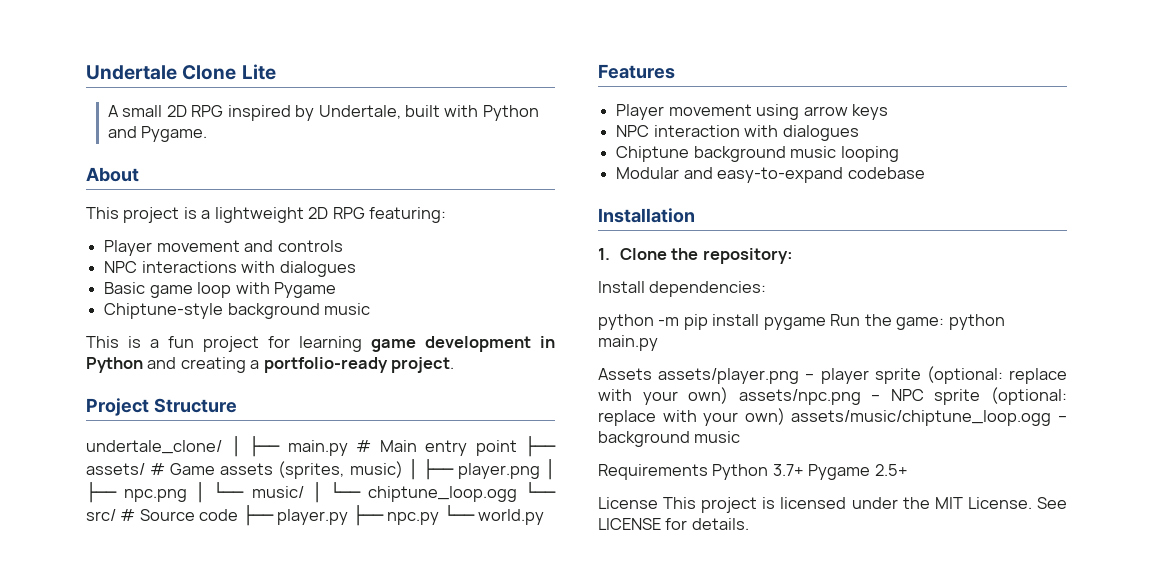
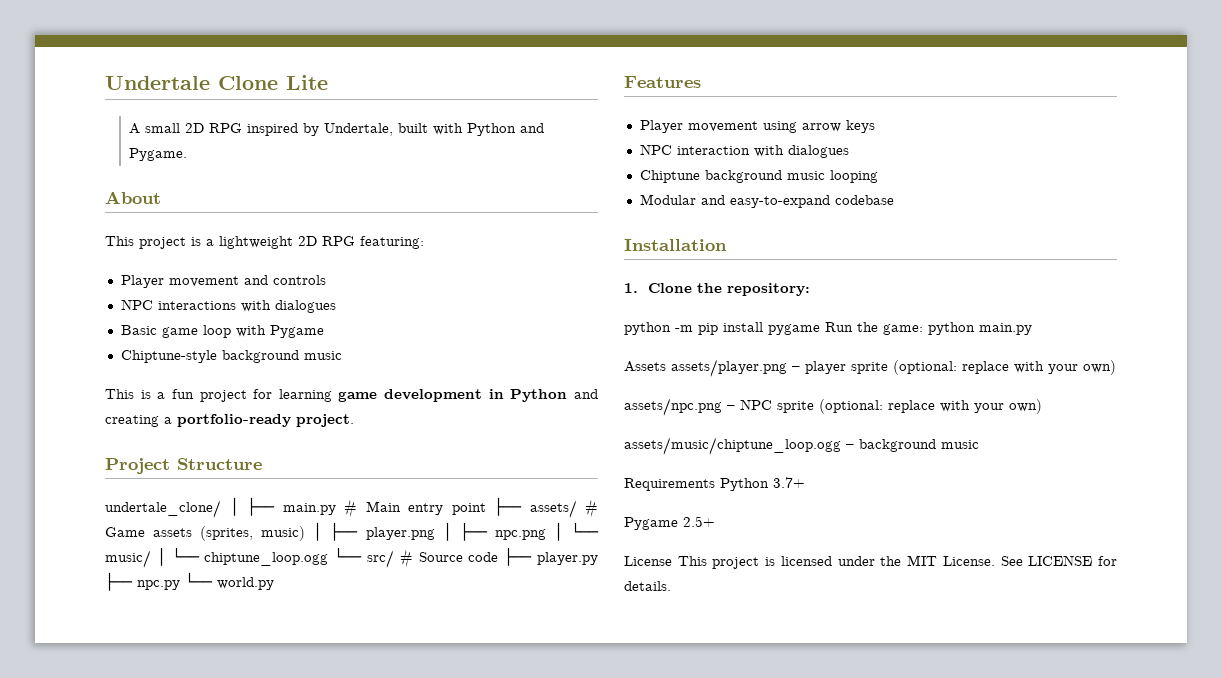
[598,281,767,297] // Install dependencies: -> (811, 289) none
(729, 395) none -> (1116, 367) //
(785, 416) none -> (1042, 406) //
(804, 470) none -> (805, 482) //

